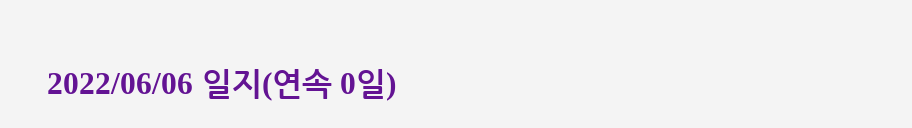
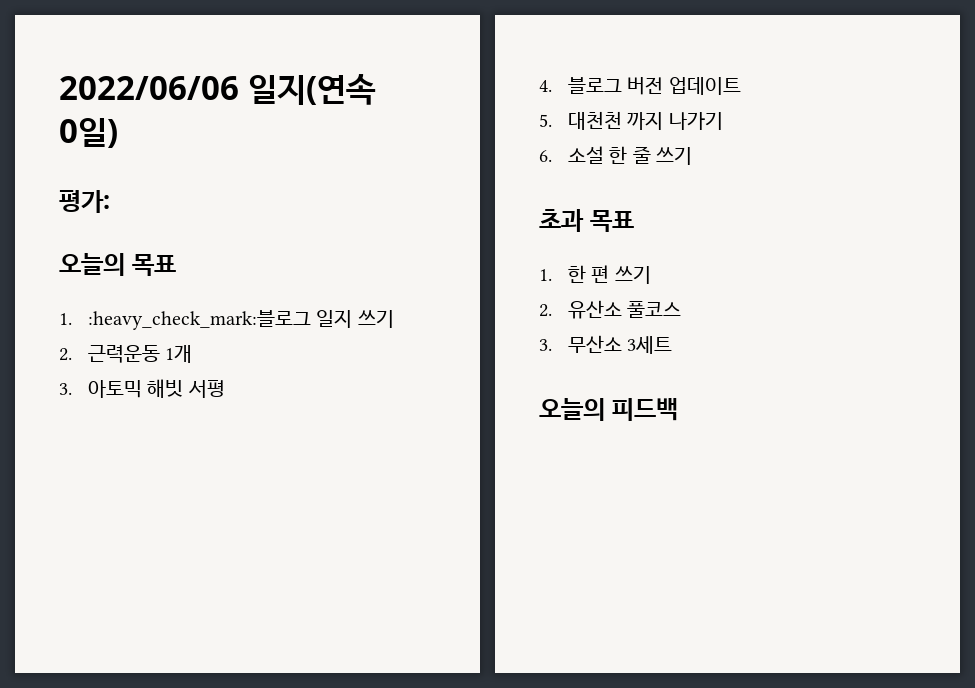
(397, 85) none -> [59,190,110,213] [59,253,176,276] [59,310,394,330] [59,345,193,363] [59,379,225,398] [539,77,741,95] [539,111,723,130] [539,146,693,165] [539,209,634,232] [539,265,651,284] [539,300,682,319] [539,335,673,354] [539,398,678,421] // 평가: // 오늘의 목표 // 1. :heavy_check_mark:블로그 일지 쓰기 // 2. 근력운동 1개 // 3. 아토믹 해빗 서평 // 4. 블로그 버전 업데이트 // 5. 대천천 까지 나가기 // 6. 소설 한 줄 쓰기 // 초과 목표 // 1. 한 편 쓰기 // 2. 유산소 풀코스 // 3. 무산소 3세트 // 오늘의 피드백

